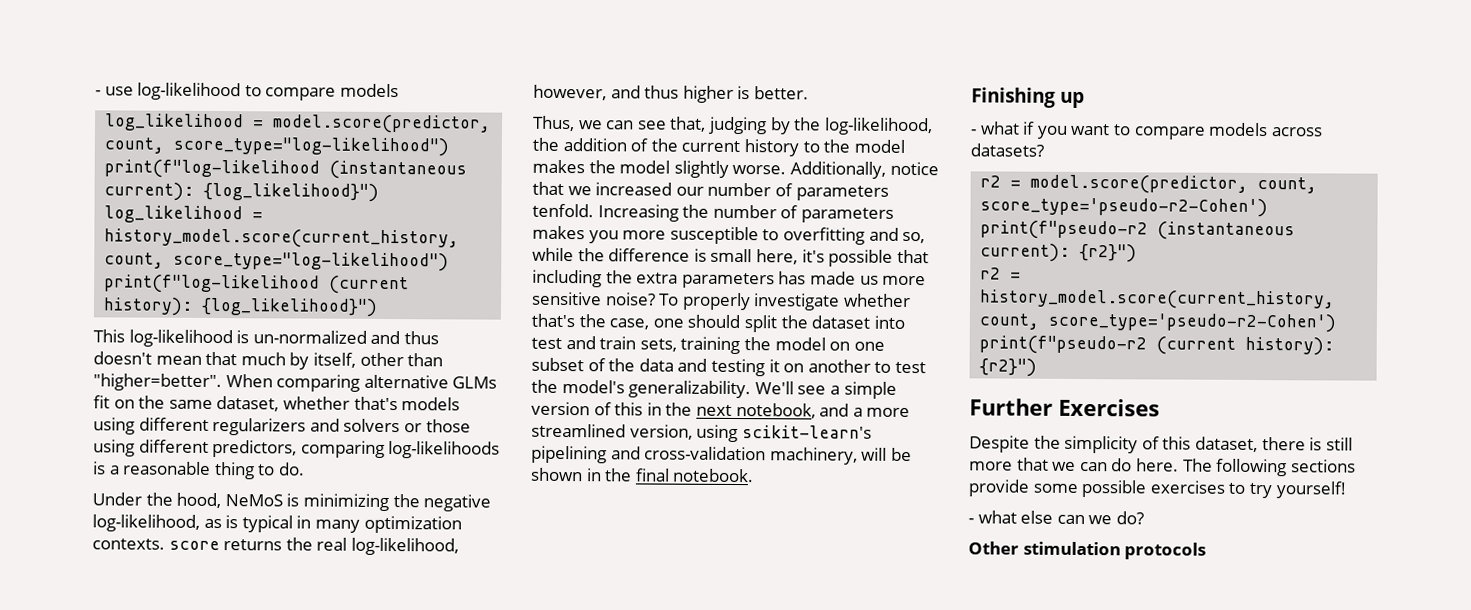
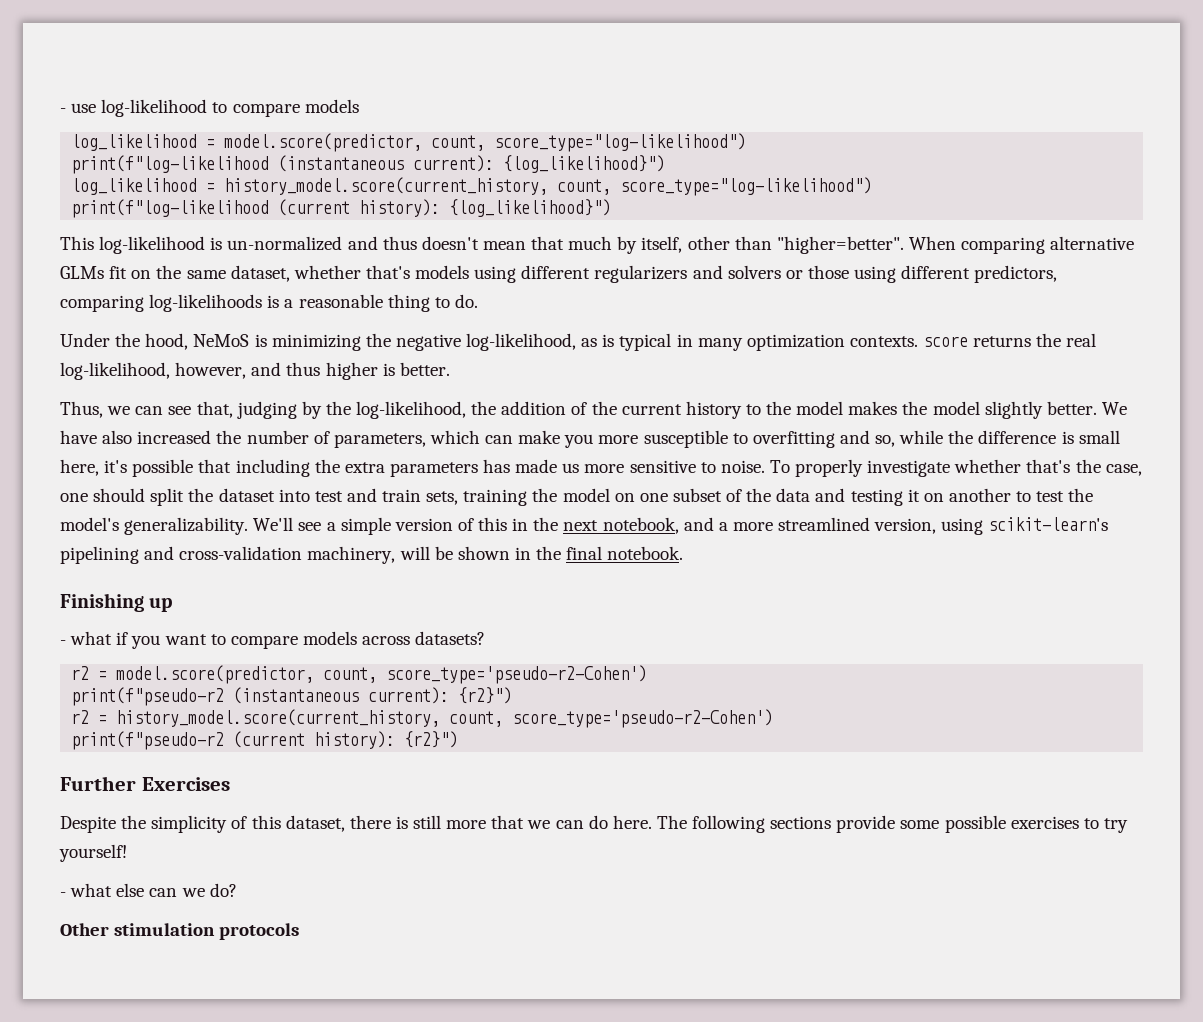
[732,161,939,179] [532,181,889,201] [532,203,894,223] [532,225,585,240] worse. Additionally, notice that we increased our number of parameters tenfold. Increasing the number of parameters makes -> [1046,401,1127,415] [60,430,561,448] better. We have also increased the number of parameters, which can make
[604,292,656,306] noise? -> [700,460,765,473] to noise.

